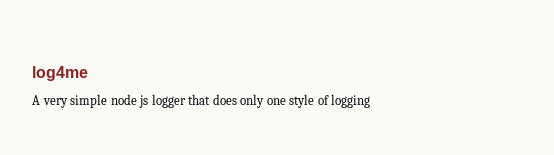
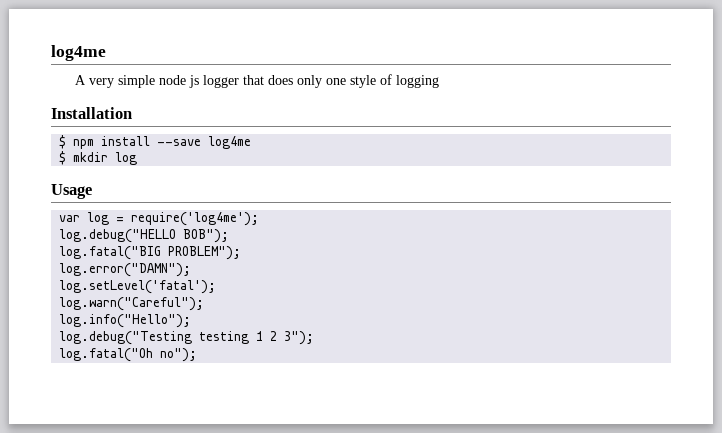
(371, 101) none -> [51,107,132,119] [59,135,252,149] [59,151,138,165] [51,184,92,199] [59,212,260,226] [59,229,230,243] [59,246,242,260] [59,263,192,277] [59,280,217,294] [59,297,205,311] [59,314,192,328] [59,331,315,345] [59,348,198,362] // Installation // $ npm install --save log4me // $ mkdir log // Usage // var log = require('log4me'); // log.debug("HELLO BOB"); // log.fatal("BIG PROBLEM"); // log.error("DAMN"); // log.setLevel('fatal'); // log.warn("Careful"); // log.info("Hello"); // log.debug("Testing testing 1 2 3"); // log.fatal("Oh no");

